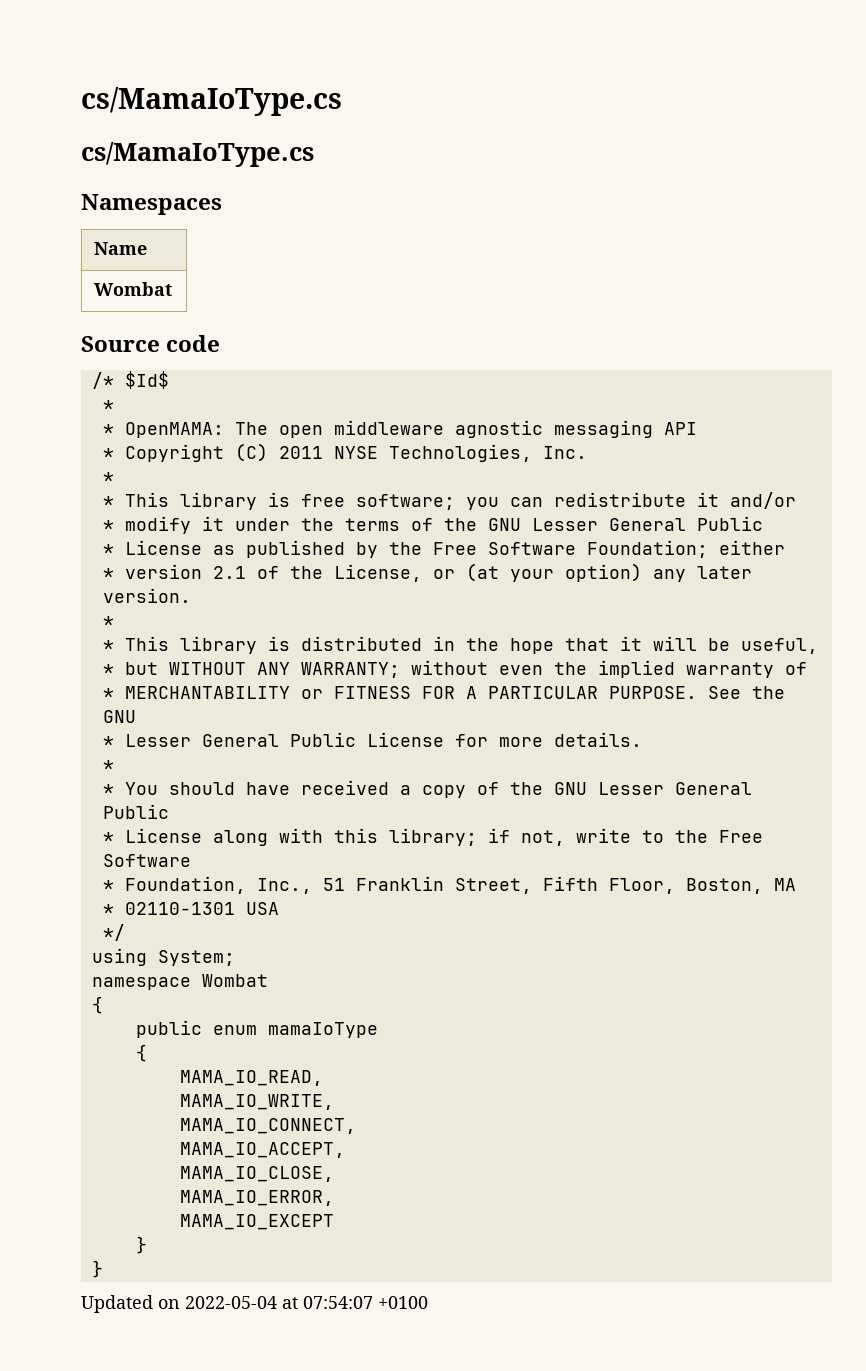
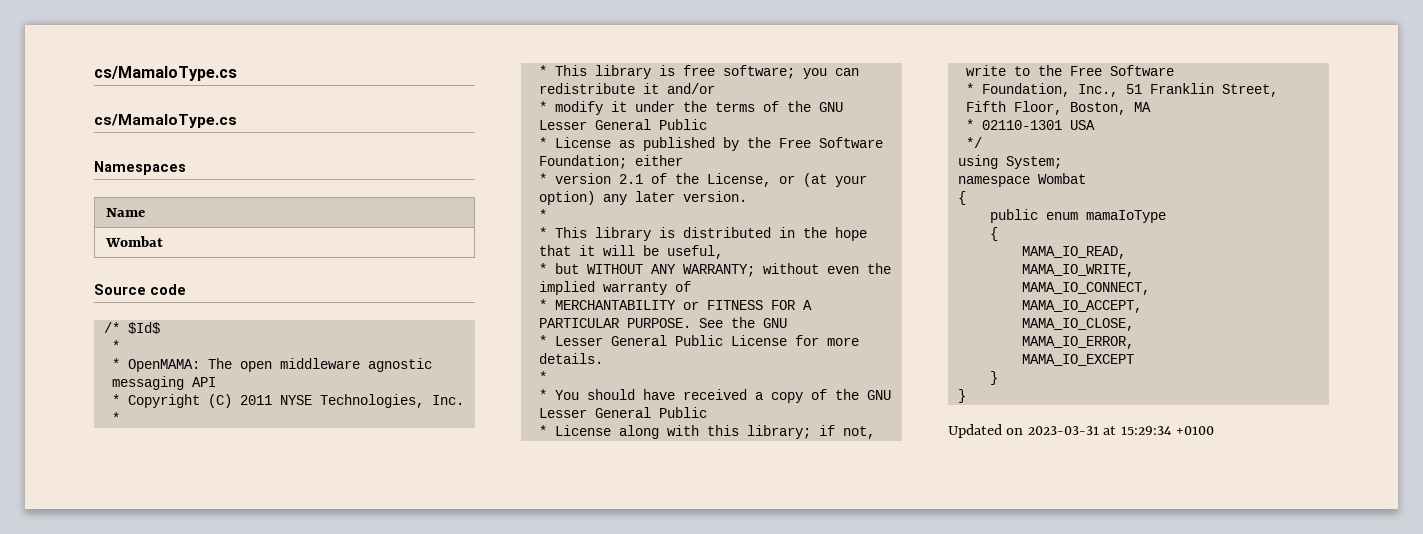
[185,1296,373,1309] 2022-05-04 at 07:54:07 -> [1027,426,1172,435] 2023-03-31 at 15:29:34

